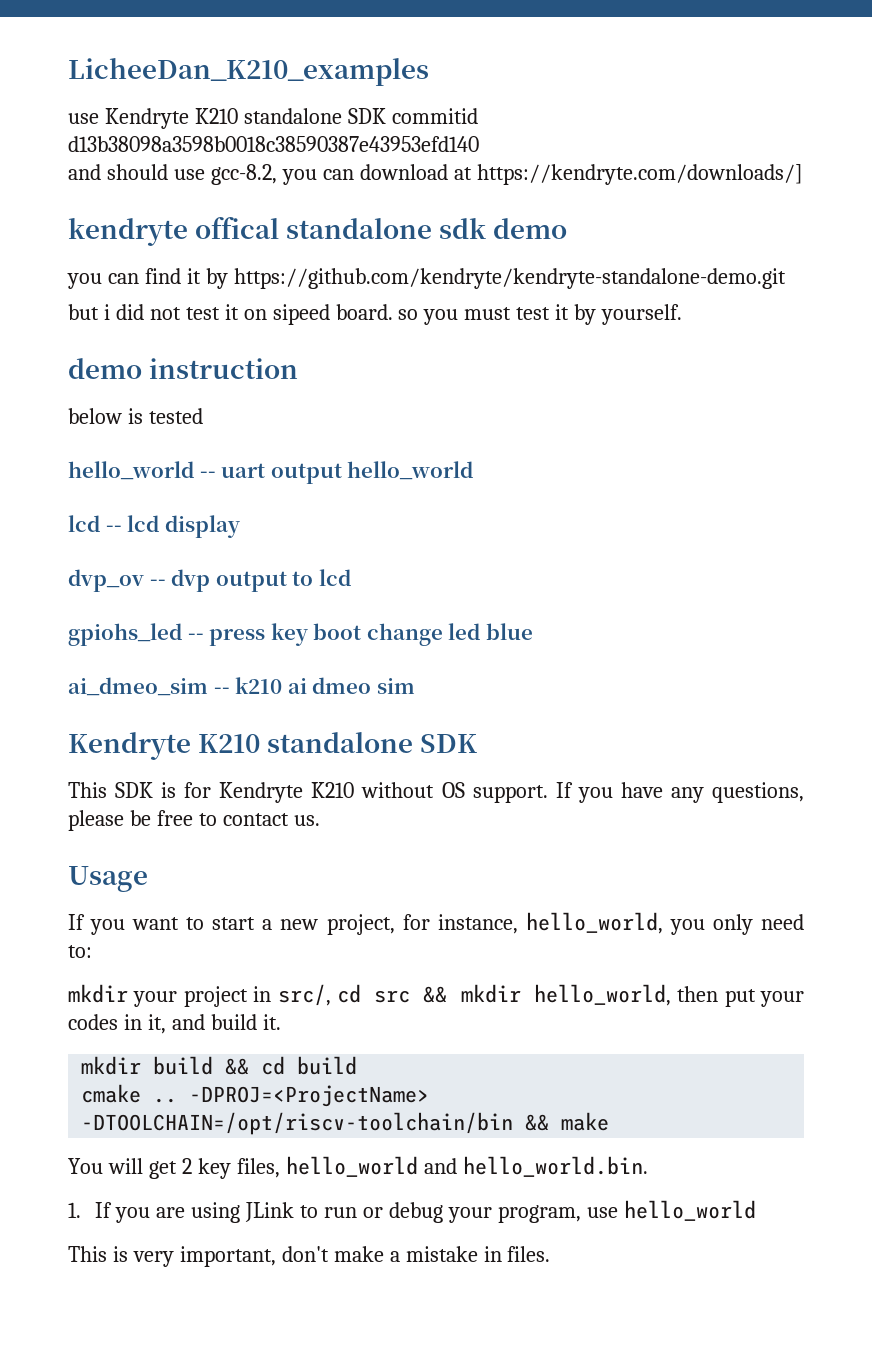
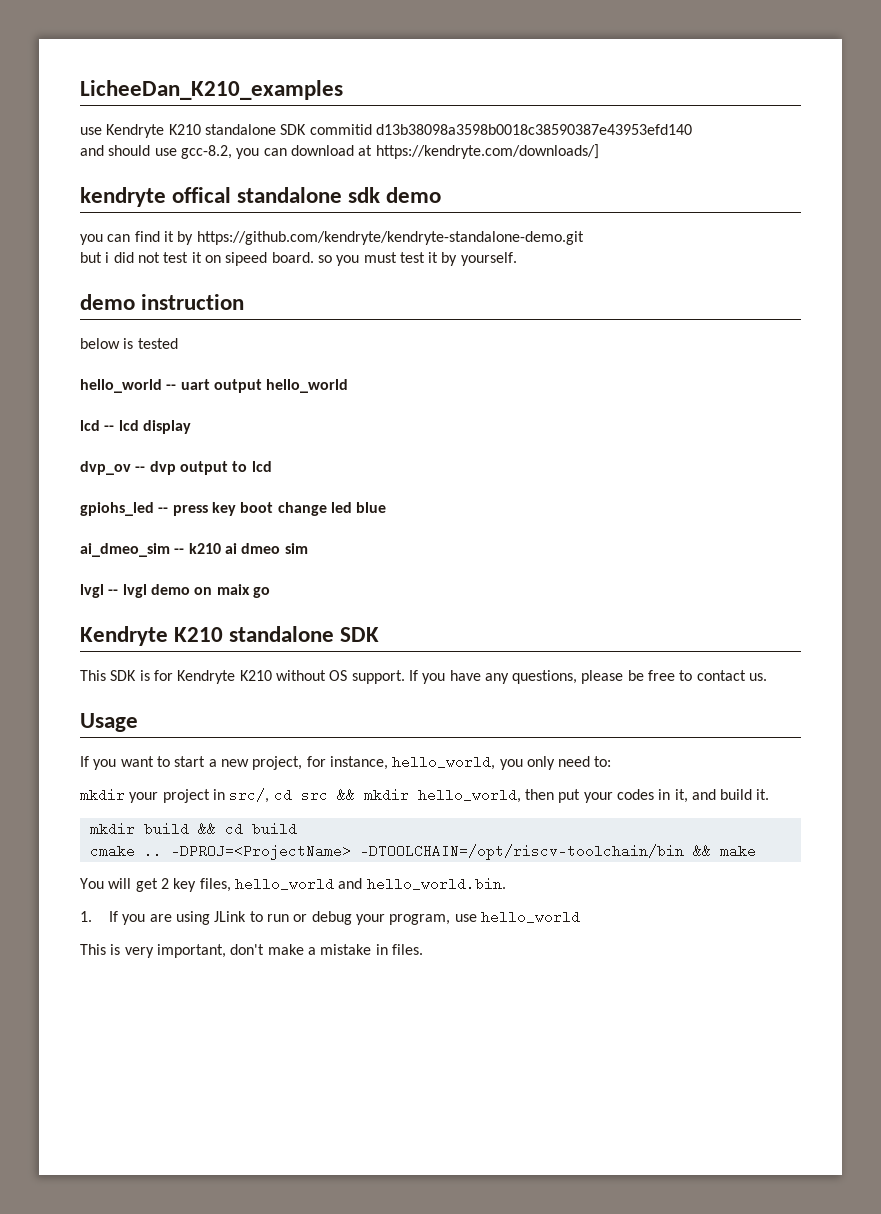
(415, 686) none -> [80,584,270,598] // lvgl -- lvgl demo on maix go

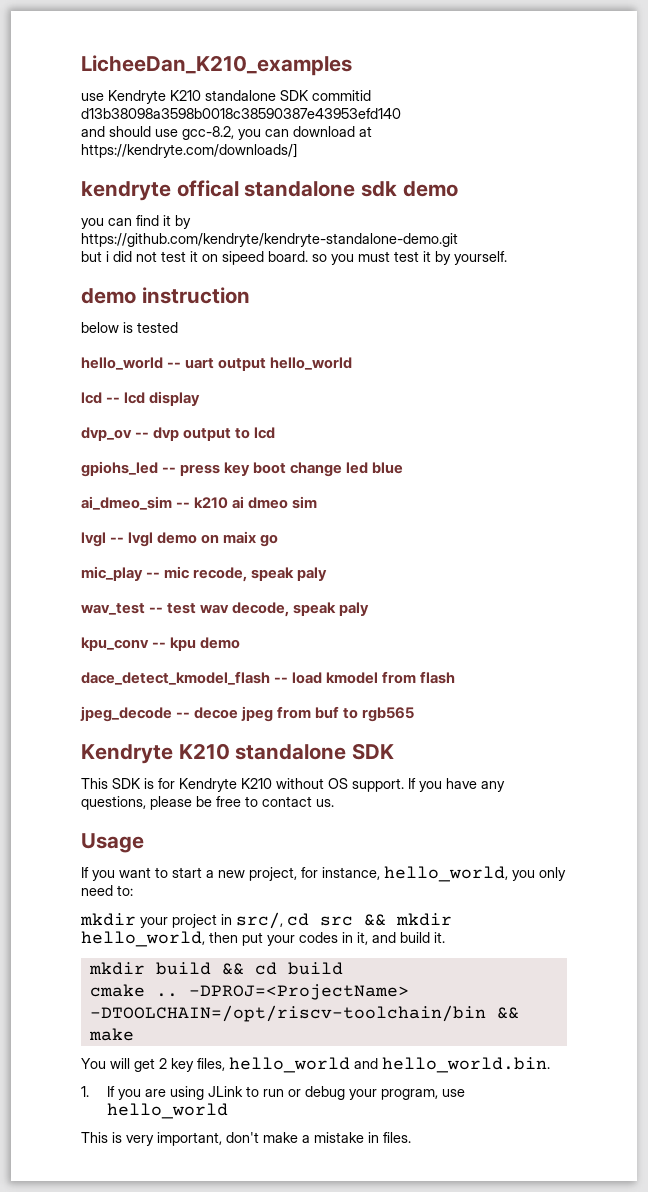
(270, 592) none -> [81,566,328,582] [81,602,370,617] [81,637,241,651] [81,671,456,685] [80,706,415,722] // mic_play -- mic recode, speak paly // wav_test -- test wav decode, speak paly // kpu_conv -- kpu demo // dace_detect_kmodel_flash -- load kmodel from flash // jpeg_decode -- decoe jpeg from buf to rgb565

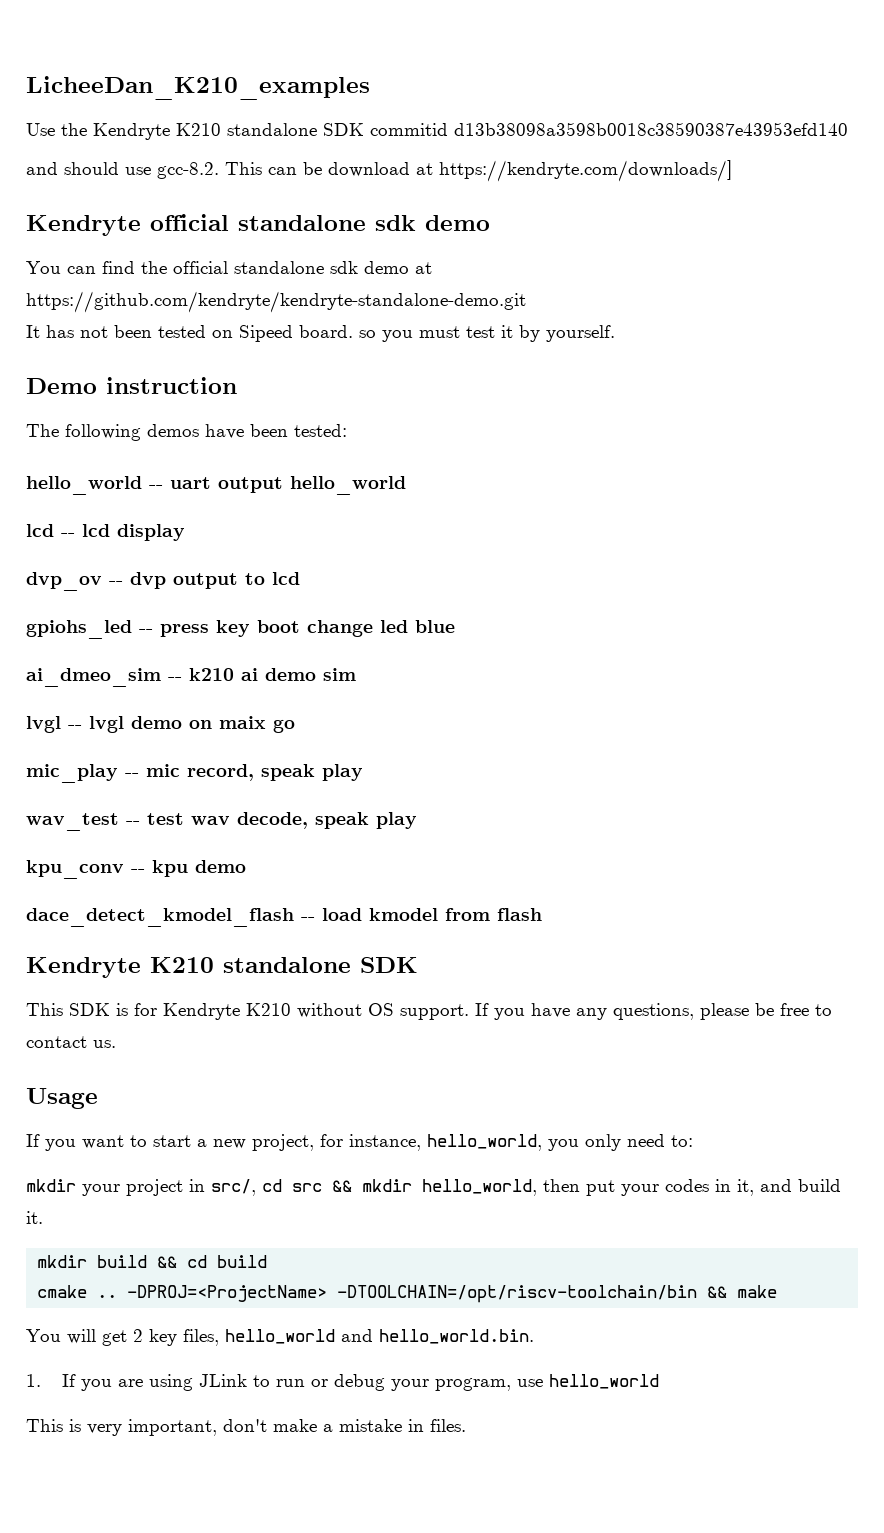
[81,93,104,101] use -> [26,123,87,136] Use the
[182,126,289,140] gcc-8.2, you can -> [157,162,322,179] gcc-8.2. This can be
[81,180,239,201] kendryte offical -> [26,214,229,236] Kendryte official
[81,218,104,229] you -> [26,261,61,274] You
[163,215,191,229] [81,233,458,247] [81,251,264,265] it by https://github.com/kendryte/kendryte-standalone-demo.git // but i did not test it on sipeed -> [141,261,432,274] [26,291,526,313] [26,325,293,342] the official standalone sdk demo at https://github.com/kendryte/kendryte-standalone-demo.git // It has not been tested on Sipeed
[81,288,136,304] demo -> [26,378,97,394] Demo
[81,322,178,333] below is tested -> [26,424,347,441] The following demos have been tested:
[248,497,289,509] dmeo -> [265,668,316,681] demo
[193,567,328,582] recode, speak paly -> [187,764,363,781] record, speak play
[339,602,370,616] paly -> [376,812,417,829] play
[80,706,415,722] // jpeg_decode -- decoe jpeg from buf to rgb565 -> (542, 914) none

